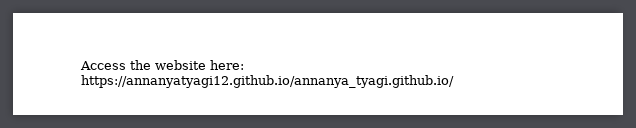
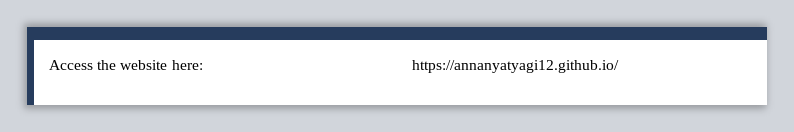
[81,75,454,88] https://annanyatyagi12.github.io/annanya_tyagi.github.io/ -> [412,60,619,73] https://annanyatyagi12.github.io/

